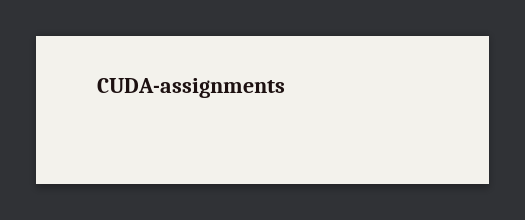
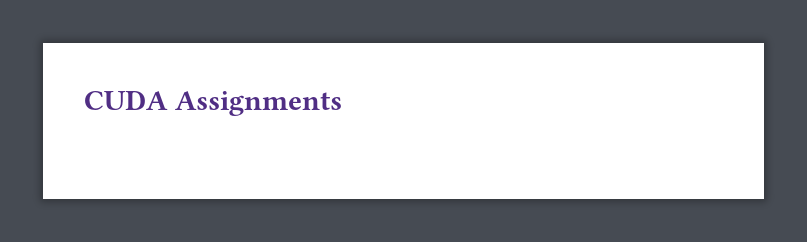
[97,78,285,98] CUDA-assignments -> [84,90,342,116] CUDA Assignments

